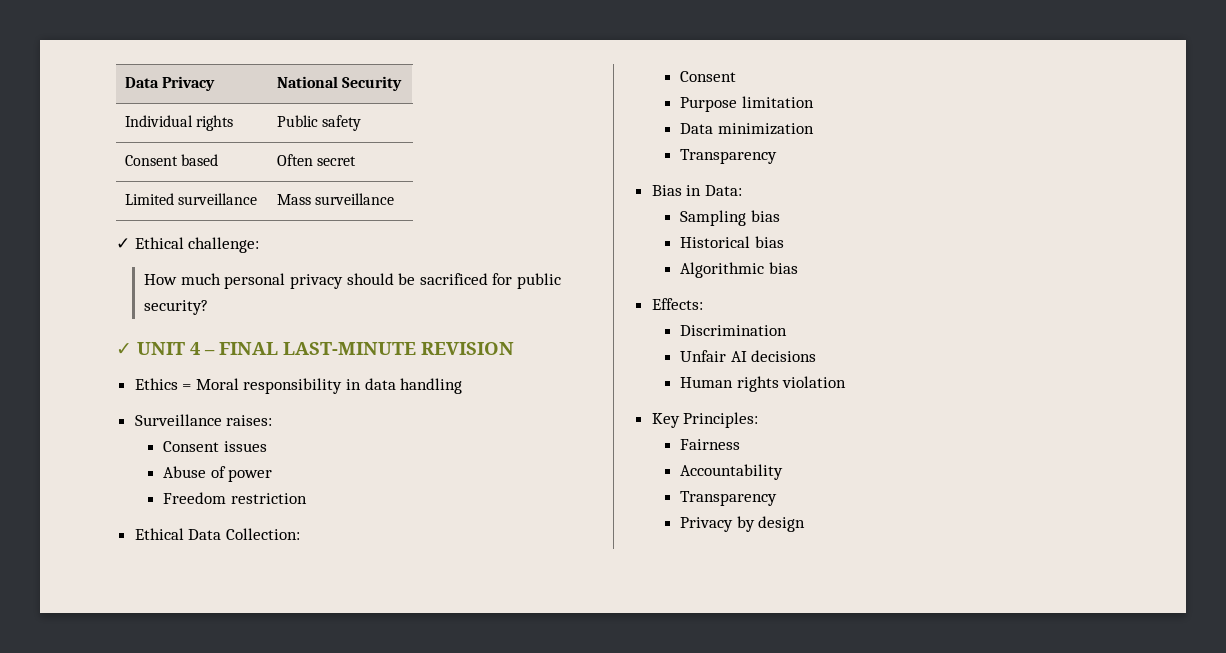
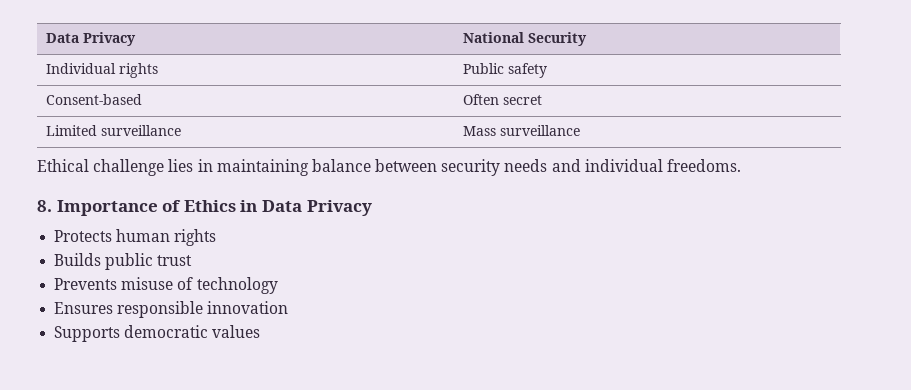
[124,154,219,166] Consent based -> [46,94,143,105] Consent-based
[116,237,260,253] [144,273,561,289] [144,300,209,315] [116,342,514,355] [134,378,463,394] [134,414,273,426] [162,441,267,452] [162,466,273,482] [162,492,307,504] [134,528,300,540] [679,71,736,82] [679,96,814,112] [679,123,814,135] [679,149,777,164] [651,185,742,196] [679,210,780,226] [679,236,784,248] [679,262,798,278] [651,298,703,310] [679,325,787,336] [679,350,817,362] [679,376,847,392] [651,412,759,428] [679,439,740,450] [679,464,783,480] [679,491,777,506] [679,516,806,532] ✓ Ethical challenge: // How much personal privacy should be sacrificed for public security? // ✓ UNIT 4 – FINAL LAST-MINUTE REVISION // Ethics = Moral responsibility in data handling // Surveillance raises: // Consent issues // Abuse of power // Freedom restriction // Ethical Data Collection: // Consent // Purpose limitation // Data minimization // Transparency // Bias in Data: // Sampling bias // Historical bias // Algorithmic bias // Effects: // Discrimination // Unfair AI decisions // Human rights violation // Key Principles: // Fairness // Accountability // Transparency // Privacy by design -> [37,159,742,176] [37,200,372,216] [54,229,217,246] [54,253,193,270] [54,277,278,294] [54,301,289,318] [54,325,261,342] Ethical challenge lies in maintaining balance between security needs and individual freedoms. // 8. Importance of Ethics in Data Privacy // Protects human rights // Builds public trust // Prevents misuse of technology // Ensures responsible innovation // Supports democratic values

